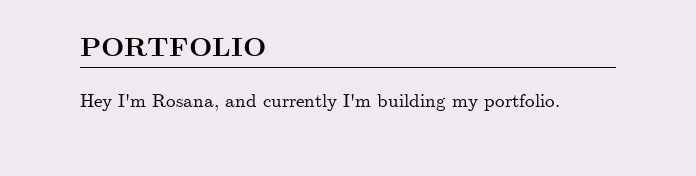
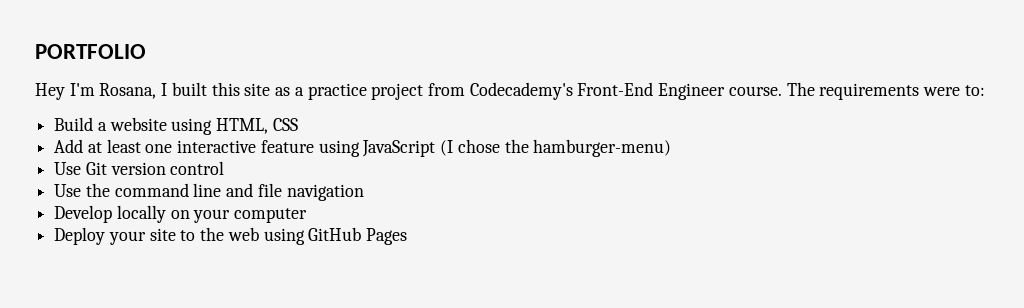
[225,94,560,111] and currently I'm building my portfolio. -> [161,82,985,100] [54,117,298,135] [54,139,672,157] [54,161,225,175] [54,183,364,201] [54,205,308,223] [54,227,408,245] I built this site as a practice project from Codecademy's Front-End Engineer course. The requirements were to: // Build a website using HTML, CSS // Add at least one interactive feature using JavaScript (I chose the hamburger-menu) // Use Git version control // Use the command line and file navigation // Develop locally on your computer // Deploy your site to the web using GitHub Pages

